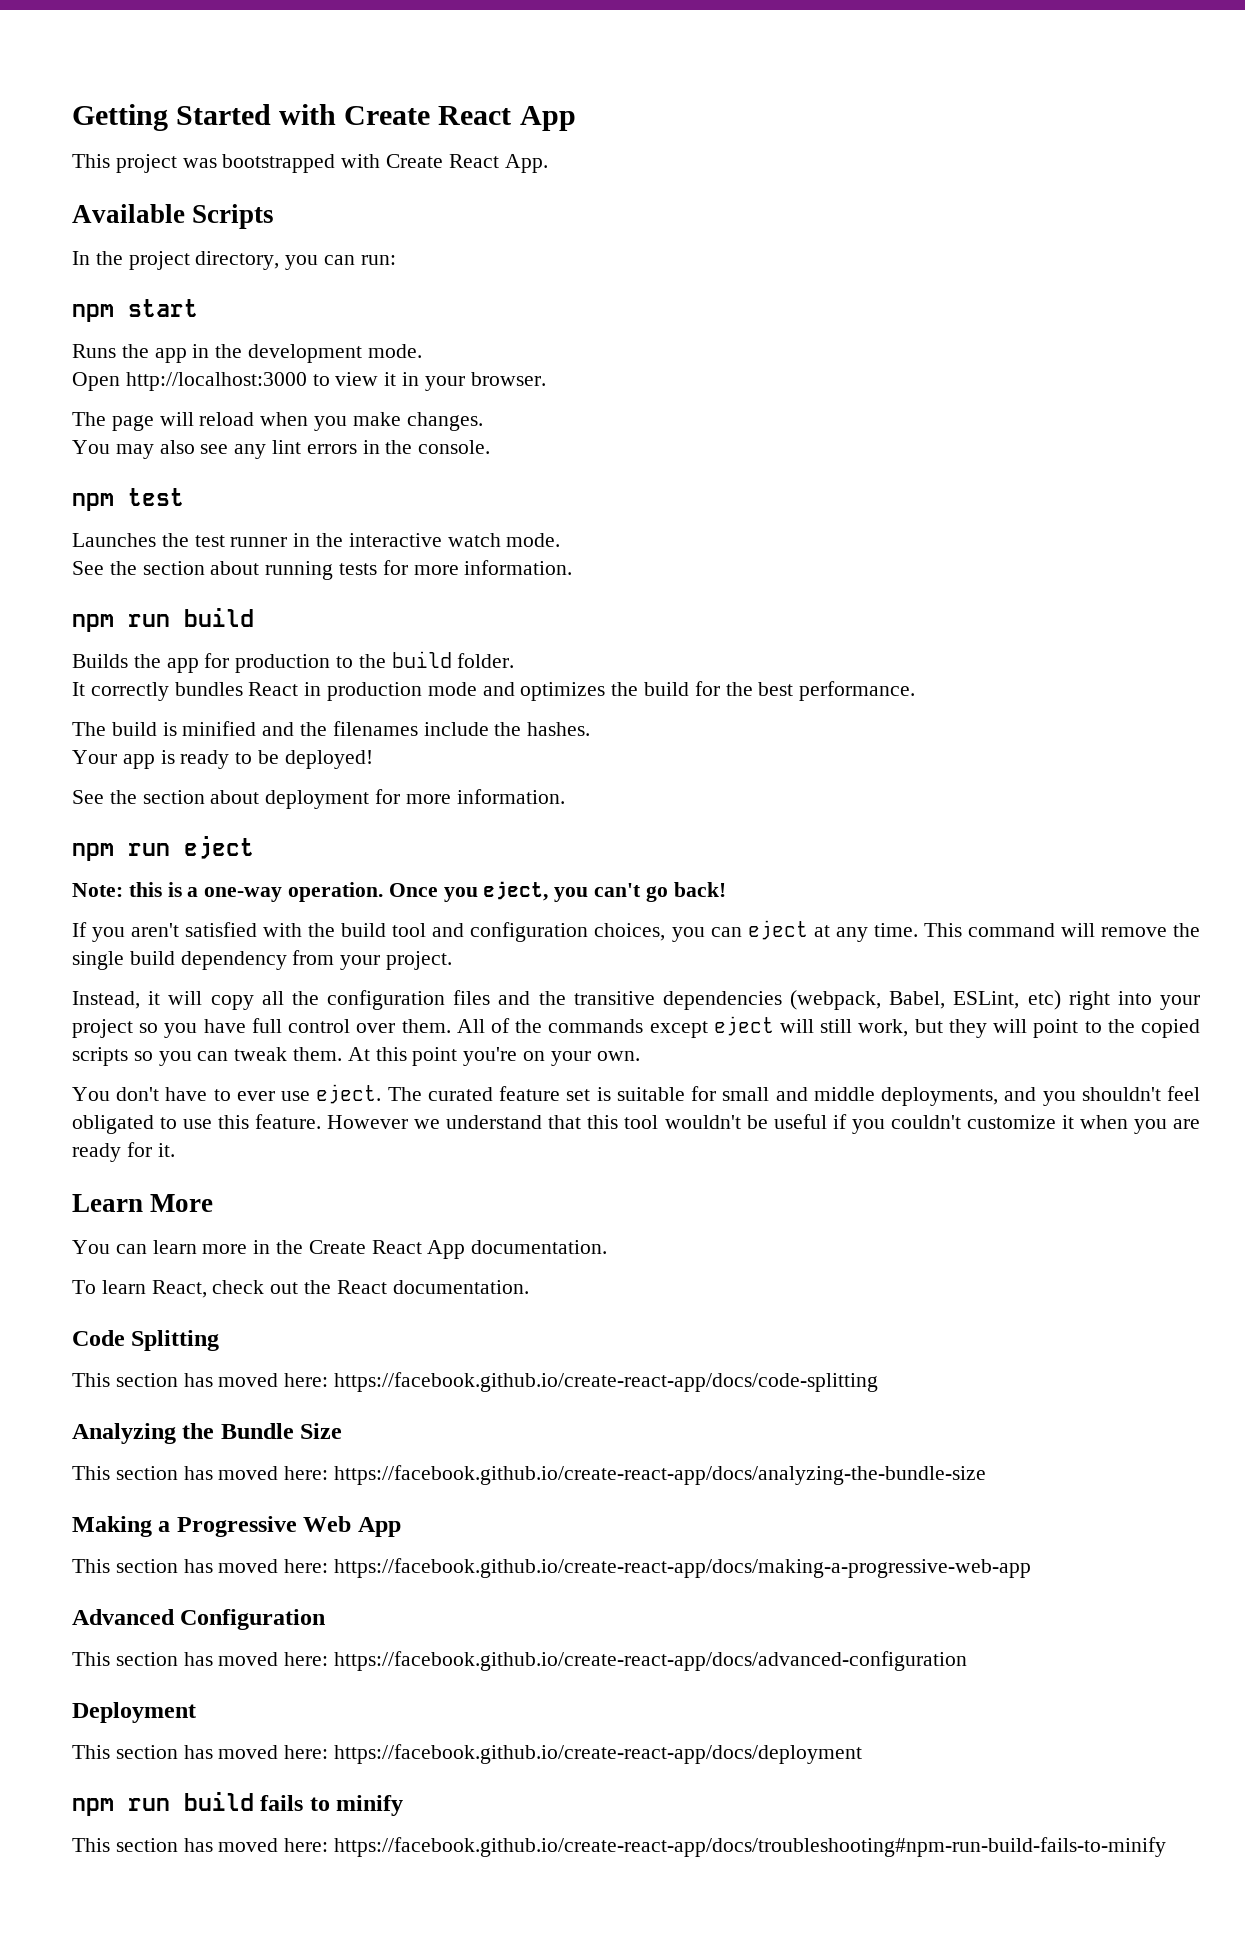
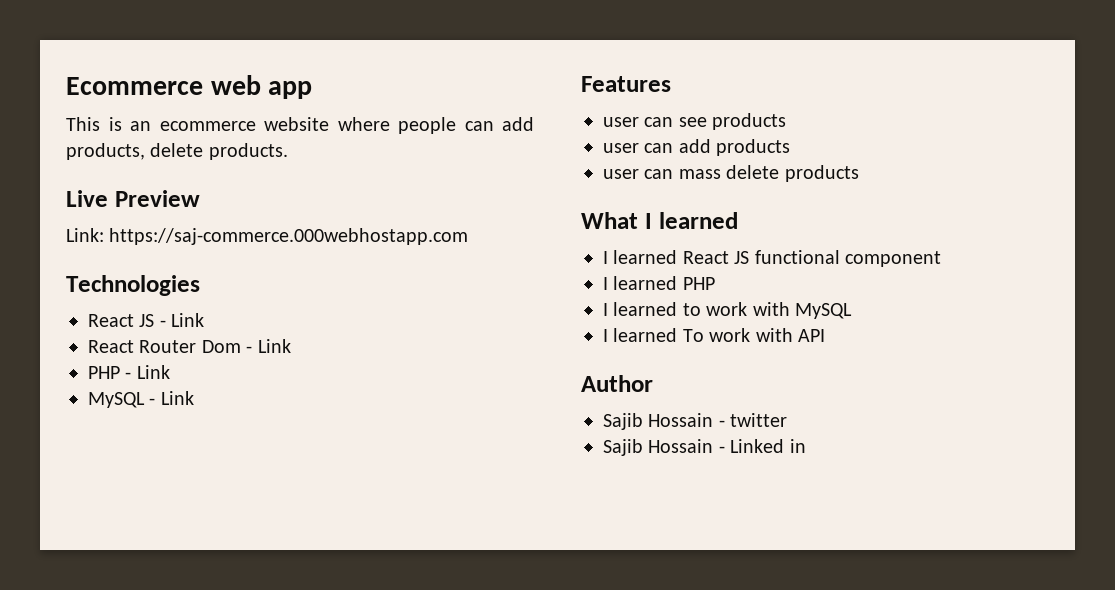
[72,104,576,131] [72,154,548,173] [72,204,275,229] [72,251,396,270] [72,299,198,322] [72,344,422,363] [72,372,546,391] [72,412,483,431] [72,440,491,459] [72,488,184,511] [72,533,561,547] [72,560,573,580] [72,608,254,632] [72,651,515,673] [72,681,916,701] [72,721,591,736] [72,750,373,769] [72,789,565,809] [72,836,254,861] [72,881,726,902] [72,920,1200,942] [72,950,453,970] [72,990,1200,1010] [72,1016,1201,1038] [72,1047,640,1066] [72,1084,1200,1106] [72,1114,1200,1134] [72,1142,175,1162] [72,1194,214,1212] [72,1240,608,1259] [72,1280,529,1298] [72,1330,220,1351] [72,1372,879,1392] [72,1423,343,1444] [72,1465,987,1485] [72,1516,401,1537] [72,1558,1032,1578] [72,1609,326,1630] [72,1651,968,1671] [72,1702,196,1723] [72,1744,863,1764] [72,1792,404,1816] [72,1837,1167,1857] Getting Started with Create React App // This project was bootstrapped with Create React App. // Available Scripts // In the project directory, you can run: // npm start // Runs the app in the development mode. // Open http://localhost:3000 to view it in your browser. // The page will reload when you make changes. // You may also see any lint errors in the console. // npm test // Launches the test runner in the interactive watch mode. // See the section about running tests for more information. // npm run build // Builds the app for production to the build folder. // It correctly bundles React in production mode and optimizes the build for the best performance. // The build is minified and the filenames include the hashes. // Your app is ready to be deployed! // See the section about deployment for more information. // npm run eject // Note: this is a one-way operation. Once you eject, you can't go back! // If you aren't satisfied with the build tool and configuration choices, you can eject at any time. This command will remove the single build dependency from your project. // Instead, it will copy all the configuration files and the transitive dependencies (webpack, Babel, ESLint, etc) right into your project so you have full control over them. All of the commands except eject will still work, but they will point to the copied scripts so you can tweak them. At this point you're on your own. // You don't have to ever use eject. The curated feature set is suitable for small and middle deployments, and you shouldn't feel obligated to use this feature. However we understand that this tool wouldn't be useful if you couldn't customize it when you are ready for it. // Learn More // You can learn more in the Create React App documentation. // To learn React, check out the React documentation. // Code Splitting // This section has moved here: https://facebook.github.io/create-react-app/docs/code-splitting // Analyzing the Bundle Size // This section has moved here: https://facebook.github.io/create-react-app/docs/analyzing-the-bundle-size // Making a Progressive Web App // This section has moved here: https://facebook.github.io/create-react-app/docs/making-a-progressive-web-app // Advanced Configuration // This section has moved here: https://facebook.github.io/create-react-app/docs/advanced-configuration // Deployment // This section has moved here: https://facebook.github.io/create-react-app/docs/deployment // npm run build fails to minify // This section has moved here: https://facebook.github.io/create-react-app/docs/troubleshooting#npm-run-build-fails-to-minify -> [66,75,313,99] [66,117,534,134] [66,143,288,160] [66,190,200,207] [66,228,469,245] [66,275,200,296] [88,313,205,327] [88,339,291,353] [88,365,170,379] [88,391,194,408] [581,76,671,92] [603,113,787,130] [603,139,791,156] [603,165,859,182] [581,212,738,229] [603,250,941,267] [603,276,715,290] [603,302,852,319] [603,328,825,342] [581,375,653,392] [603,413,788,430] [603,439,806,456] Ecommerce web app // This is an ecommerce website where people can add products, delete products. // Live Preview // Link: https://saj-commerce.000webhostapp.com // Technologies // React JS - Link // React Router Dom - Link // PHP - Link // MySQL - Link // Features // user can see products // user can add products // user can mass delete products // What I learned // I learned React JS functional component // I learned PHP // I learned to work with MySQL // I learned To work with API // Author // Sajib Hossain - twitter // Sajib Hossain - Linked in

